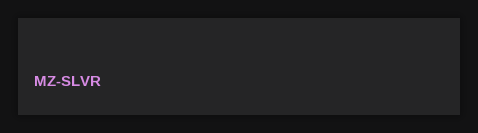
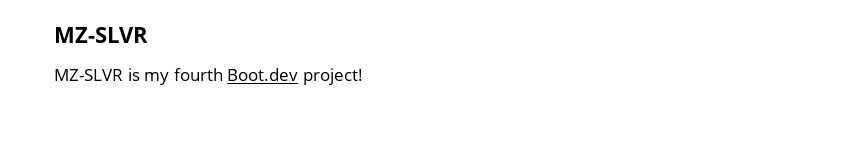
[34,76,101,86] MZ-SLVR -> [54,27,148,43] [54,68,363,85] MZ-SLVR // MZ-SLVR is my fourth Boot.dev project!

